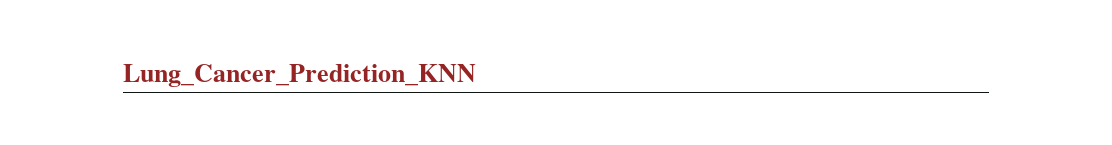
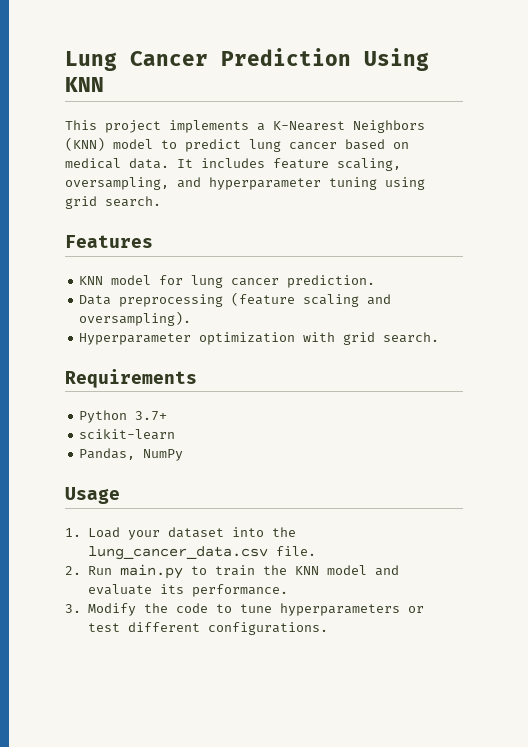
[123,64,476,87] Lung_Cancer_Prediction_KNN -> [65,48,429,71] [65,77,104,92] [65,120,425,133] [65,137,409,152] [65,158,401,171] [65,177,425,190] [65,196,161,209] [65,235,153,248] [79,275,376,288] [79,292,392,307] [79,311,192,326] [79,332,440,345] [65,369,197,388] [79,410,168,423] [79,429,176,440] [79,448,184,461] [65,487,120,504] [65,527,296,540] [87,546,316,560] [65,564,399,579] [87,584,288,597] [65,603,424,616] [87,622,328,635] Lung Cancer Prediction Using KNN // This project implements a K-Nearest Neighbors (KNN) model to predict lung cancer based on medical data. It includes feature scaling, oversampling, and hyperparameter tuning using grid search. // Features // KNN model for lung cancer prediction. // Data preprocessing (feature scaling and oversampling). // Hyperparameter optimization with grid search. // Requirements // Python 3.7+ // scikit-learn // Pandas, NumPy // Usage // 1. Load your dataset into the lung_cancer_data.csv file. // 2. Run main.py to train the KNN model and evaluate its performance. // 3. Modify the code to tune hyperparameters or test different configurations.

